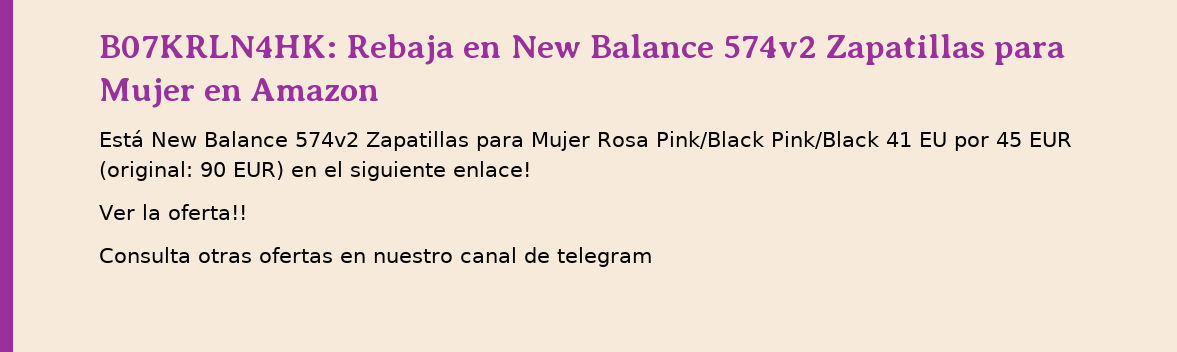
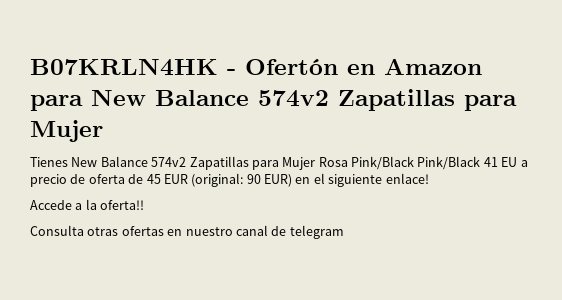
[99,34,1066,65] [99,78,380,108] [99,130,144,147] B07KRLN4HK: Rebaja en New Balance 574v2 Zapatillas para Mujer en Amazon // Está -> [30,58,482,76] [30,89,517,111] [30,120,103,142] [30,157,68,167] B07KRLN4HK - Ofertón en Amazon para New Balance 574v2 Zapatillas para Mujer // Tienes
[953,136,989,151] por -> [520,160,528,167] [30,174,144,187] a precio de oferta de
[99,205,135,220] Ver -> [30,200,83,210] Accede a

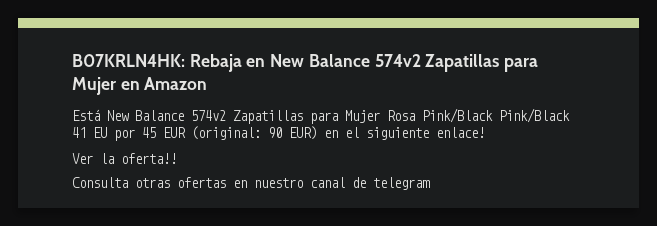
[30,58,482,76] [30,89,517,111] [30,120,103,142] [30,157,68,167] B07KRLN4HK - Ofertón en Amazon para New Balance 574v2 Zapatillas para Mujer // Tienes -> [72,54,539,72] [72,77,208,95] [72,109,100,121] B07KRLN4HK: Rebaja en New Balance 574v2 Zapatillas para Mujer en Amazon // Está
[520,160,528,167] [30,174,144,187] a precio de oferta de -> [114,129,135,141] por
[30,200,83,210] Accede a -> [72,153,93,164] Ver

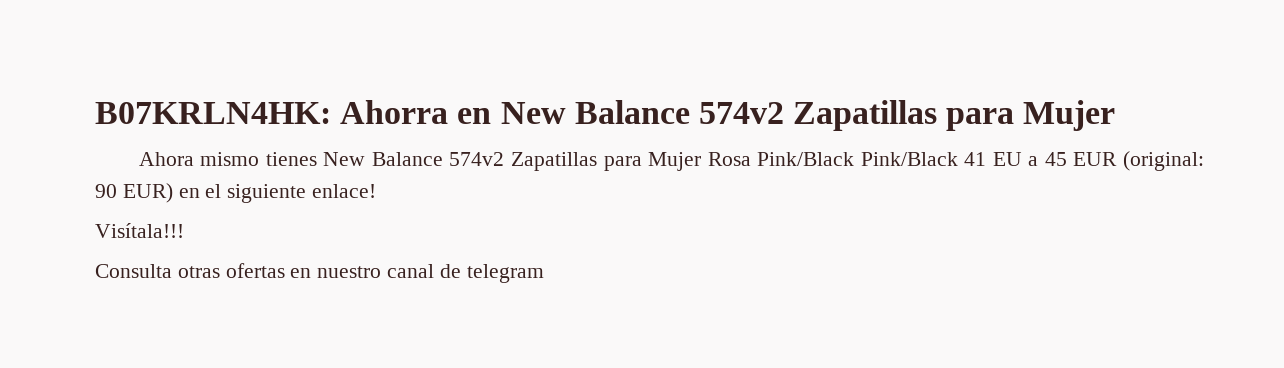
[189,54,242,72] Rebaja -> [340,100,449,124] Ahorra
[120,77,208,90] [72,109,100,121] en Amazon // Está -> [138,152,317,166] // Ahora mismo tienes
[114,129,135,141] por -> [1028,156,1039,166] a
[72,153,177,164] Ver la oferta!! -> [95,223,184,238] Visítala!!!

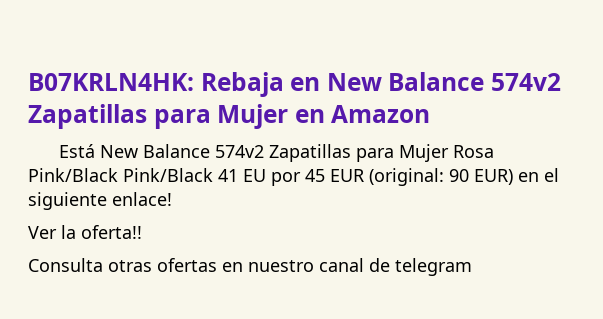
[340,100,449,124] Ahorra -> [200,72,284,97] Rebaja
[138,152,317,166] // Ahora mismo tienes -> [294,105,431,123] [59,144,96,158] en Amazon // Está
[1028,156,1039,166] a -> [271,172,301,186] por
[95,223,184,238] Visítala!!! -> [28,225,142,239] Ver la oferta!!

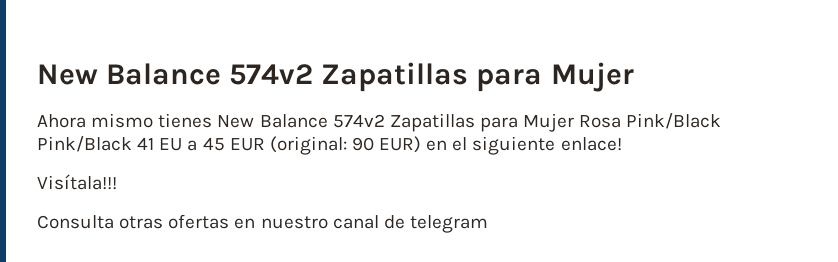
[28,72,562,97] [28,104,431,129] [59,144,96,158] B07KRLN4HK: Rebaja en New Balance 574v2 Zapatillas para Mujer en Amazon // Está -> [37,62,634,92] [37,113,213,128] New Balance 574v2 Zapatillas para Mujer // Ahora mismo tienes
[271,172,301,186] por -> [187,140,198,151] a
[28,225,142,239] Ver la oferta!! -> [37,174,117,190] Visítala!!!

